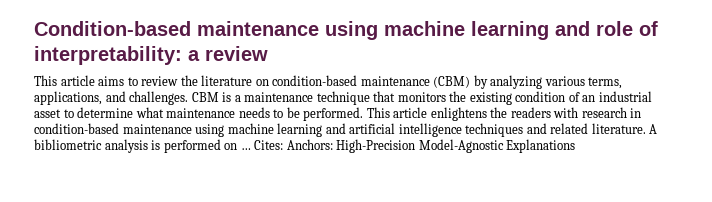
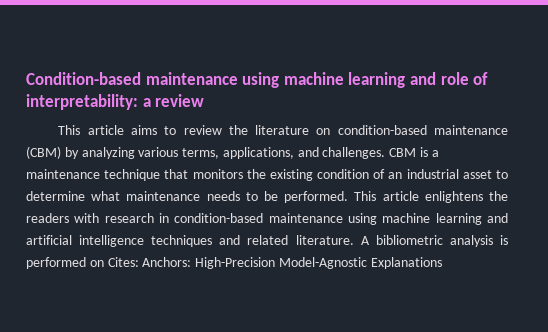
[240,148,251,150] … -> (104, 263) none

